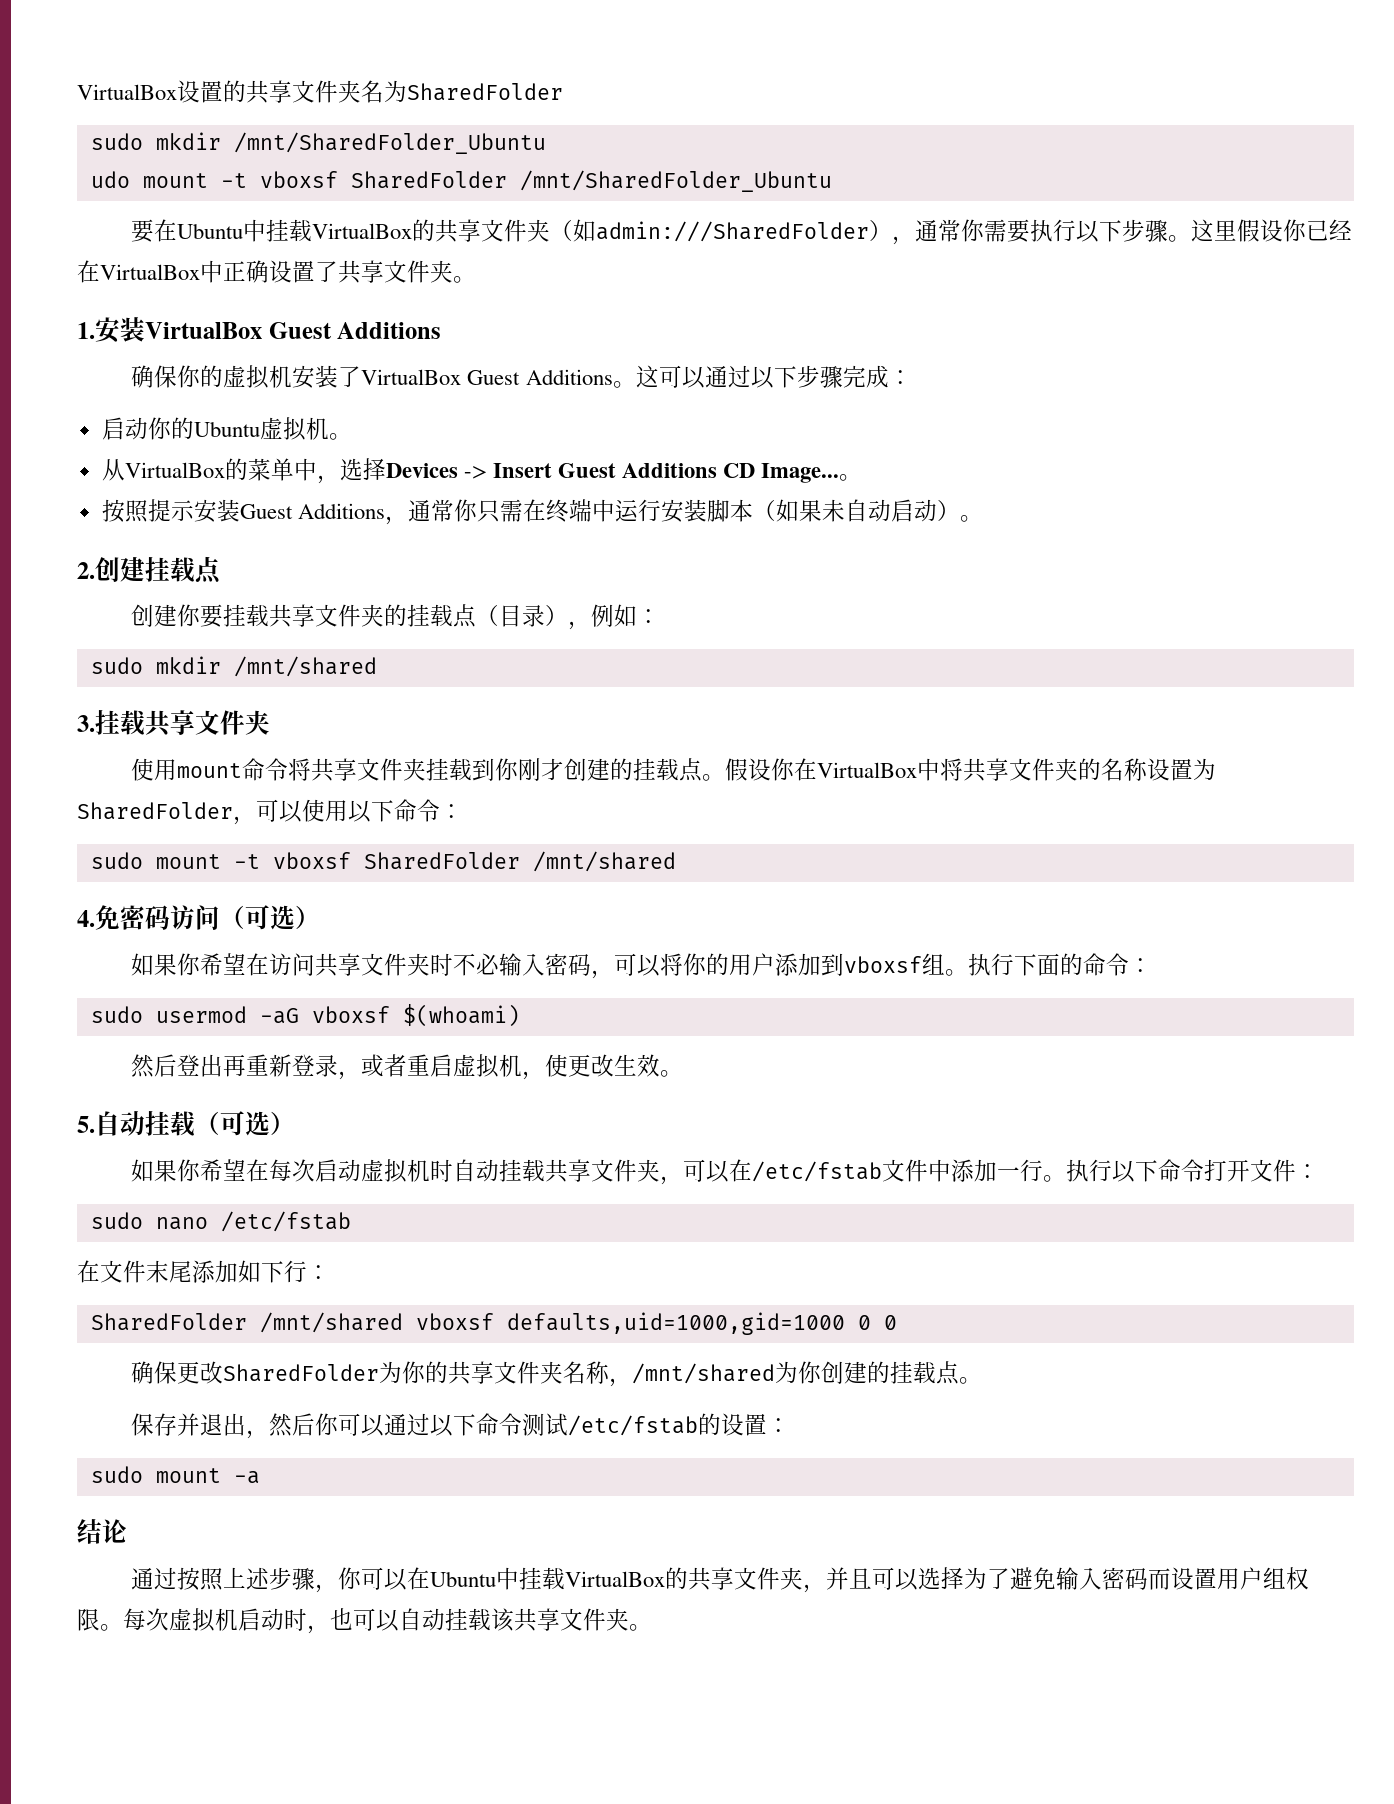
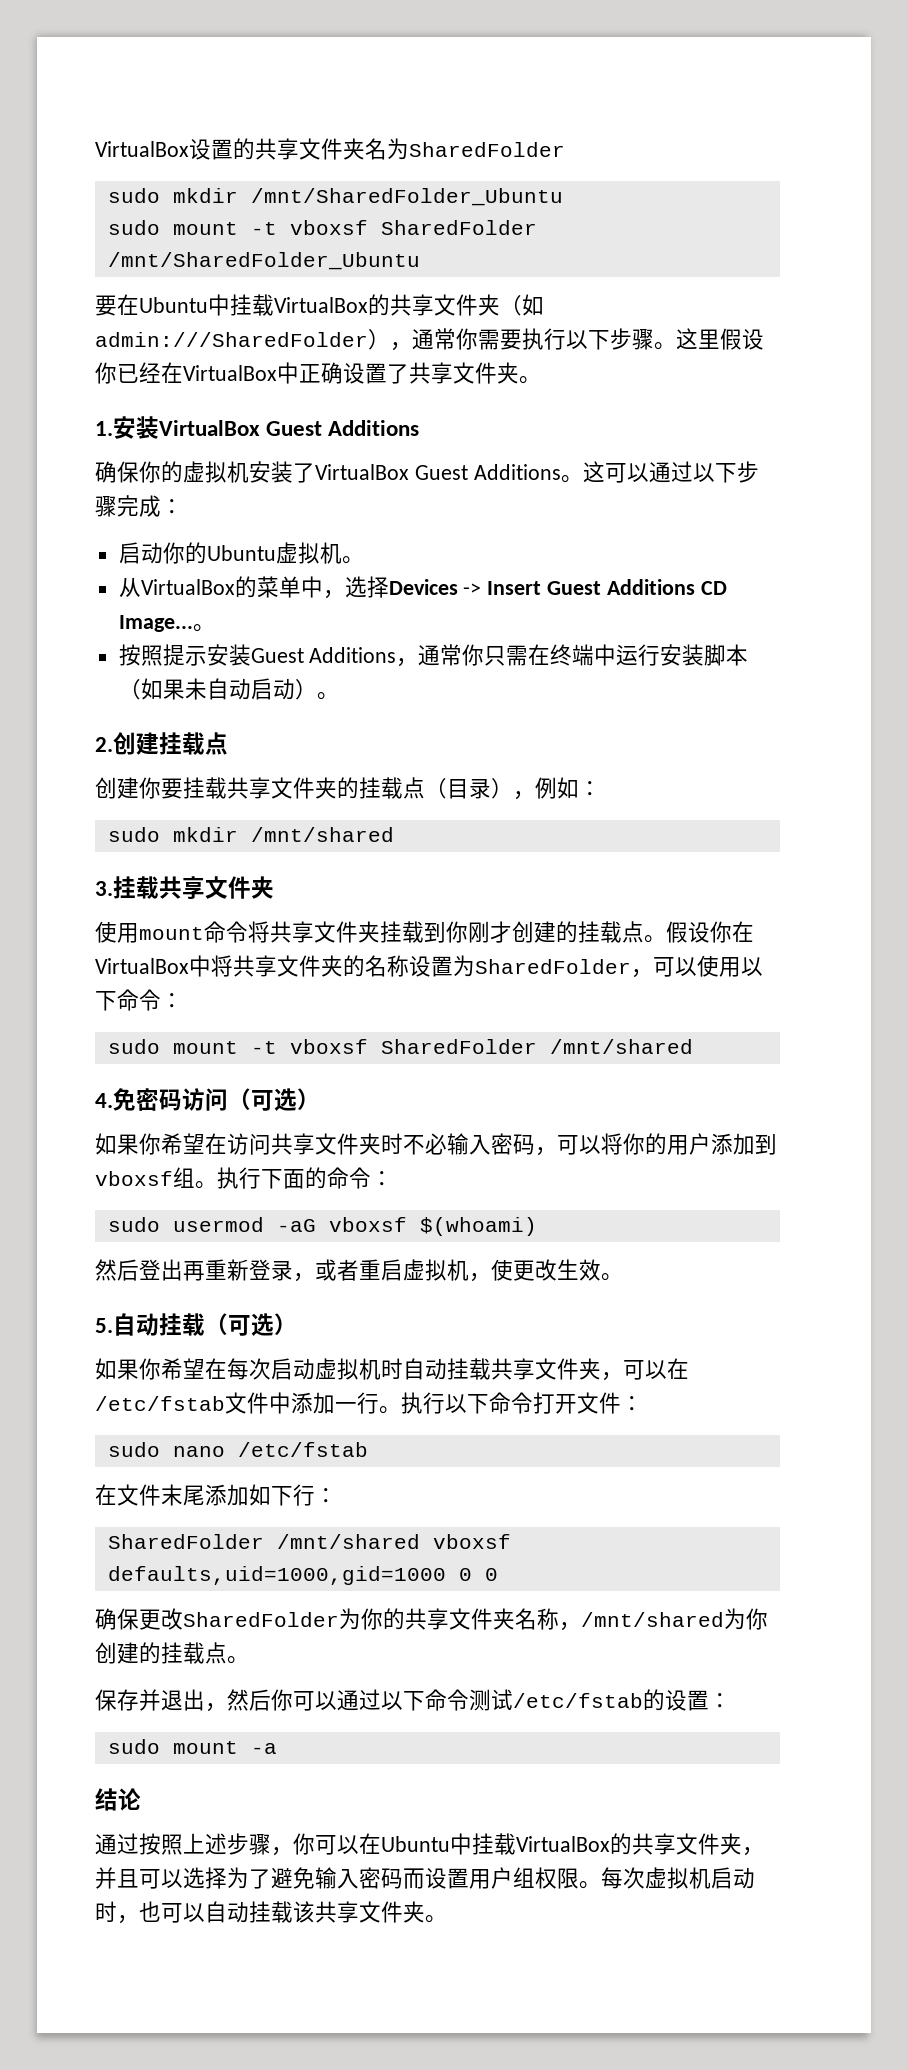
[90,171,130,188] udo -> [107,220,160,235] sudo

